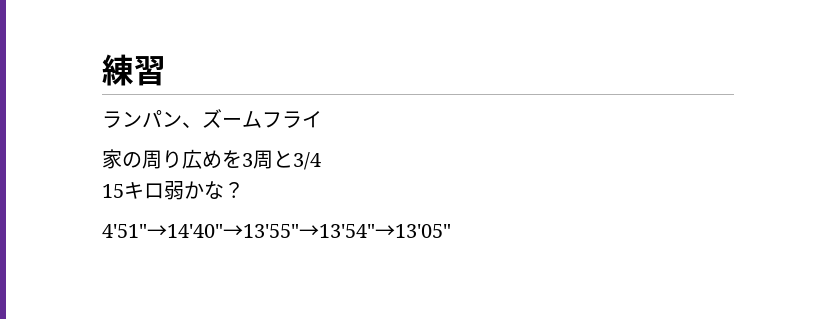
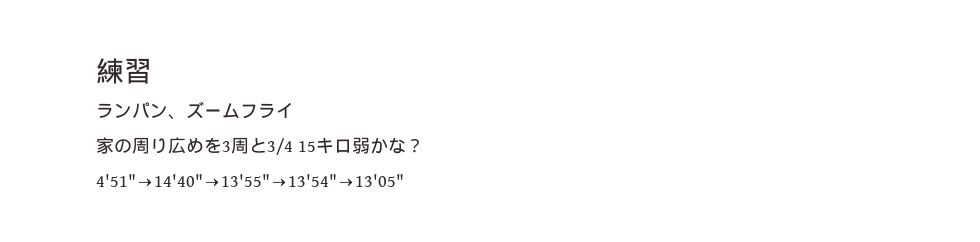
(321, 161) // -> (293, 146) none

